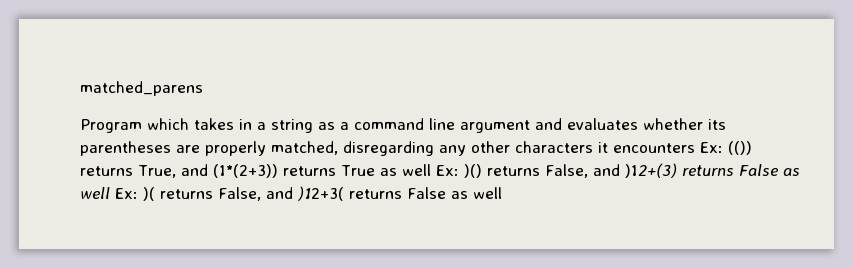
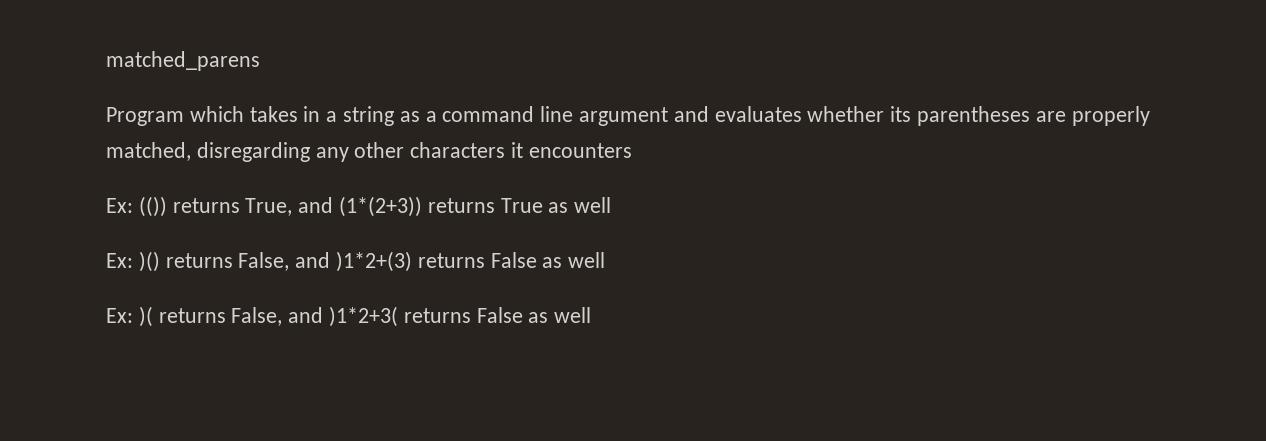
(695, 148) none -> (632, 150) //
(431, 170) none -> (612, 205) //
[624,163,800,178] [80,187,110,199] )12+(3) returns False as well -> [336,251,606,272] )1*2+(3) returns False as well //
[298,186,344,201] )12+3( -> [329,306,399,327] )1*2+3(

